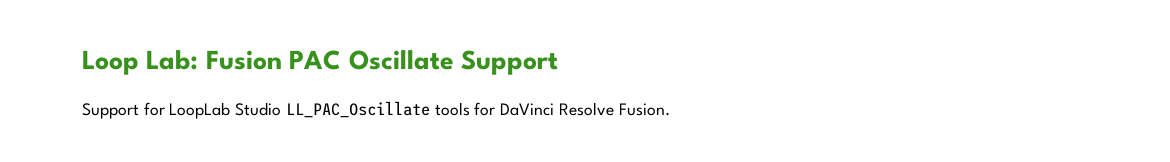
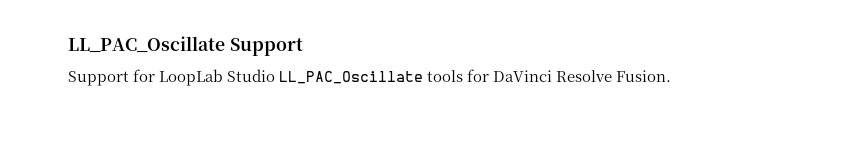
[82,50,454,75] Loop Lab: Fusion PAC Oscillate -> [68,36,225,53] LL_PAC_Oscillate

